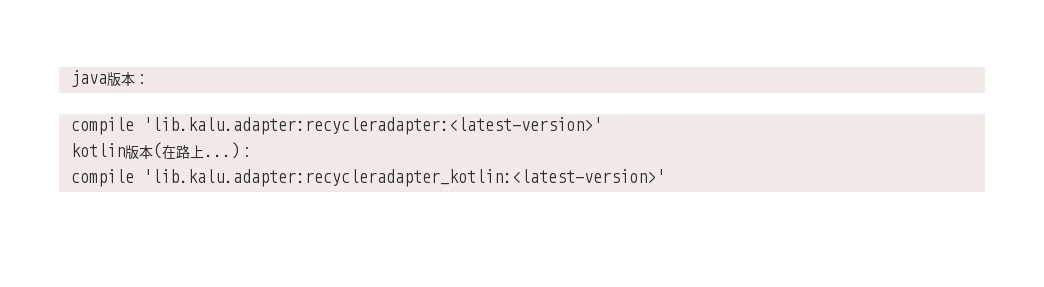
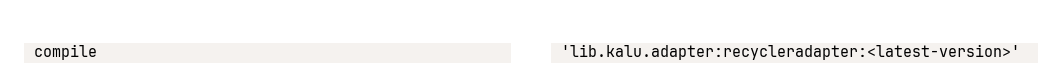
[71,70,149,87] java版本： // -> (33, 52) none
[71,142,254,160] [71,169,665,187] // kotlin版本(在路上...)： // compile 'lib.kalu.adapter:recycleradapter_kotlin:<latest-version>' -> (1020, 52) none

